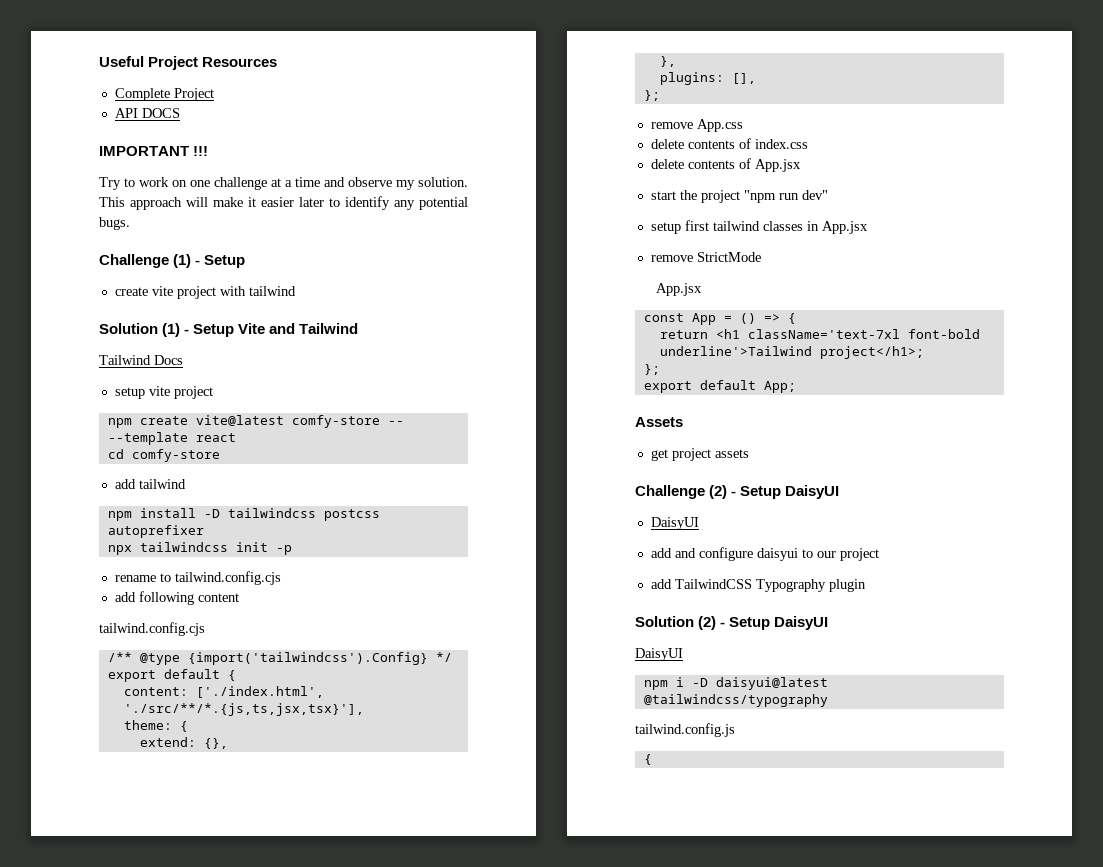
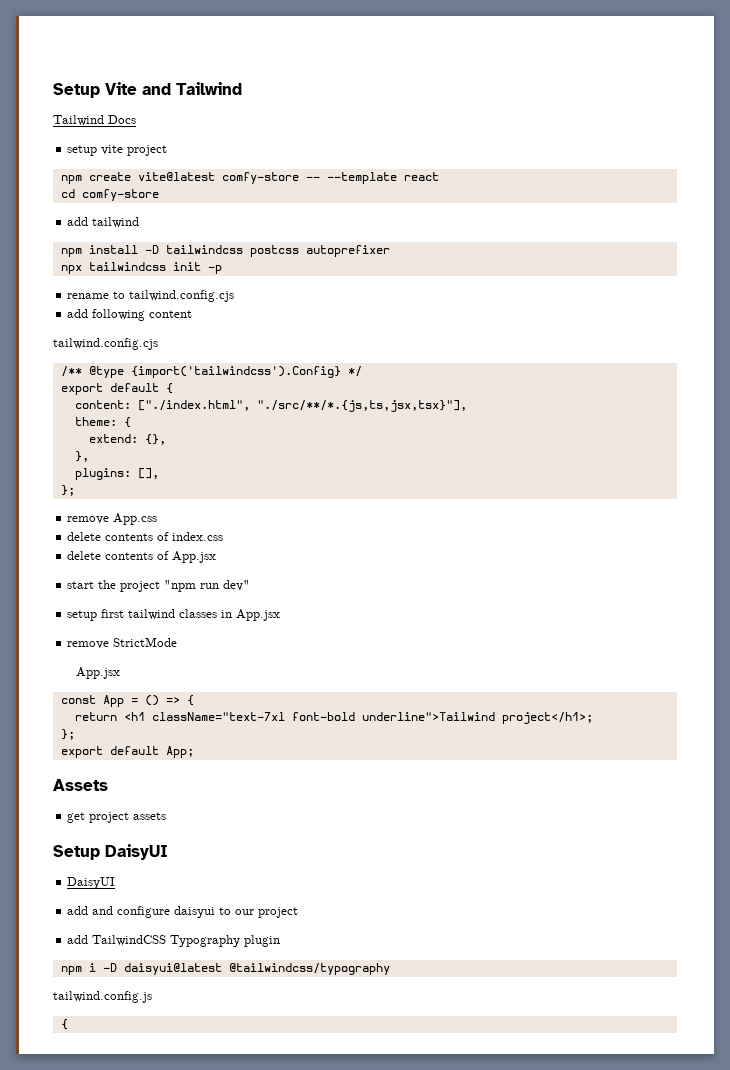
[99,56,278,70] [114,88,214,101] [114,108,180,118] [99,146,209,156] [99,177,468,190] [99,196,468,210] [99,217,130,230] [99,254,246,268] [114,286,296,299] [99,323,190,337] Useful Project Resources // Complete Project // API DOCS // IMPORTANT !!! // Try to work on one challenge at a time and observe my solution. This approach will make it easier later to identify any potential bugs. // Challenge (1) - Setup // create vite project with tailwind // Solution (1) - -> (53, 90) none
[195,686,324,698] [123,703,364,716] ['./index.html', './src/**/*.{js,ts,jsx,tsx}'], -> [137,400,467,412] ["./index.html", "./src/**/*.{js,ts,jsx,tsx}"],
[747,329,980,339] [659,346,812,356] className='text-7xl font-bold underline'>Tailwind -> [151,712,495,721] className="text-7xl font-bold underline">Tailwind
[635,485,737,499] Challenge (2) - -> (167, 816) none
[635,616,829,630] [635,648,683,661] // Solution (2) - Setup DaisyUI // DaisyUI -> (281, 941) none

